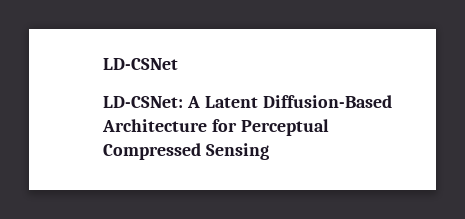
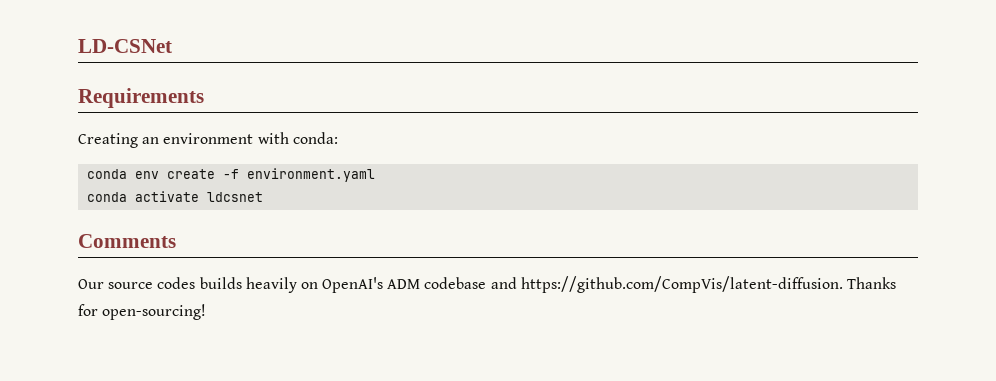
[103,95,392,108] [102,119,329,136] [103,143,269,160] LD-CSNet: A Latent Diffusion-Based Architecture for Perceptual Compressed Sensing -> [78,88,204,108] [78,132,338,148] [87,168,376,182] [87,191,264,202] [78,234,176,248] [78,276,897,293] [78,304,207,320] Requirements // Creating an environment with conda: // conda env create -f environment.yaml // conda activate ldcsnet // Comments // Our source codes builds heavily on OpenAI's ADM codebase and https://github.com/CompVis/latent-diffusion. Thanks for open-sourcing!

